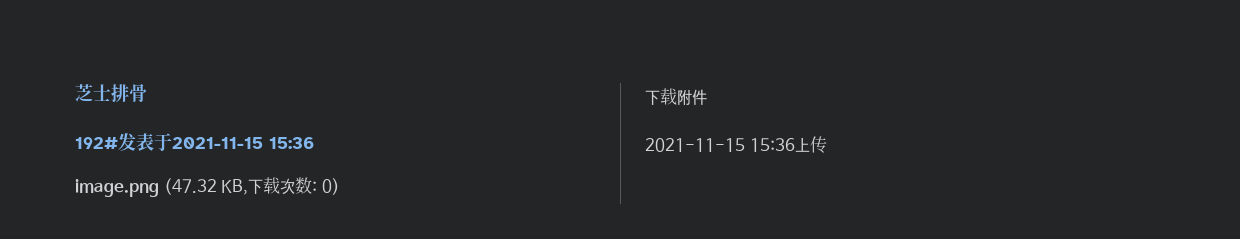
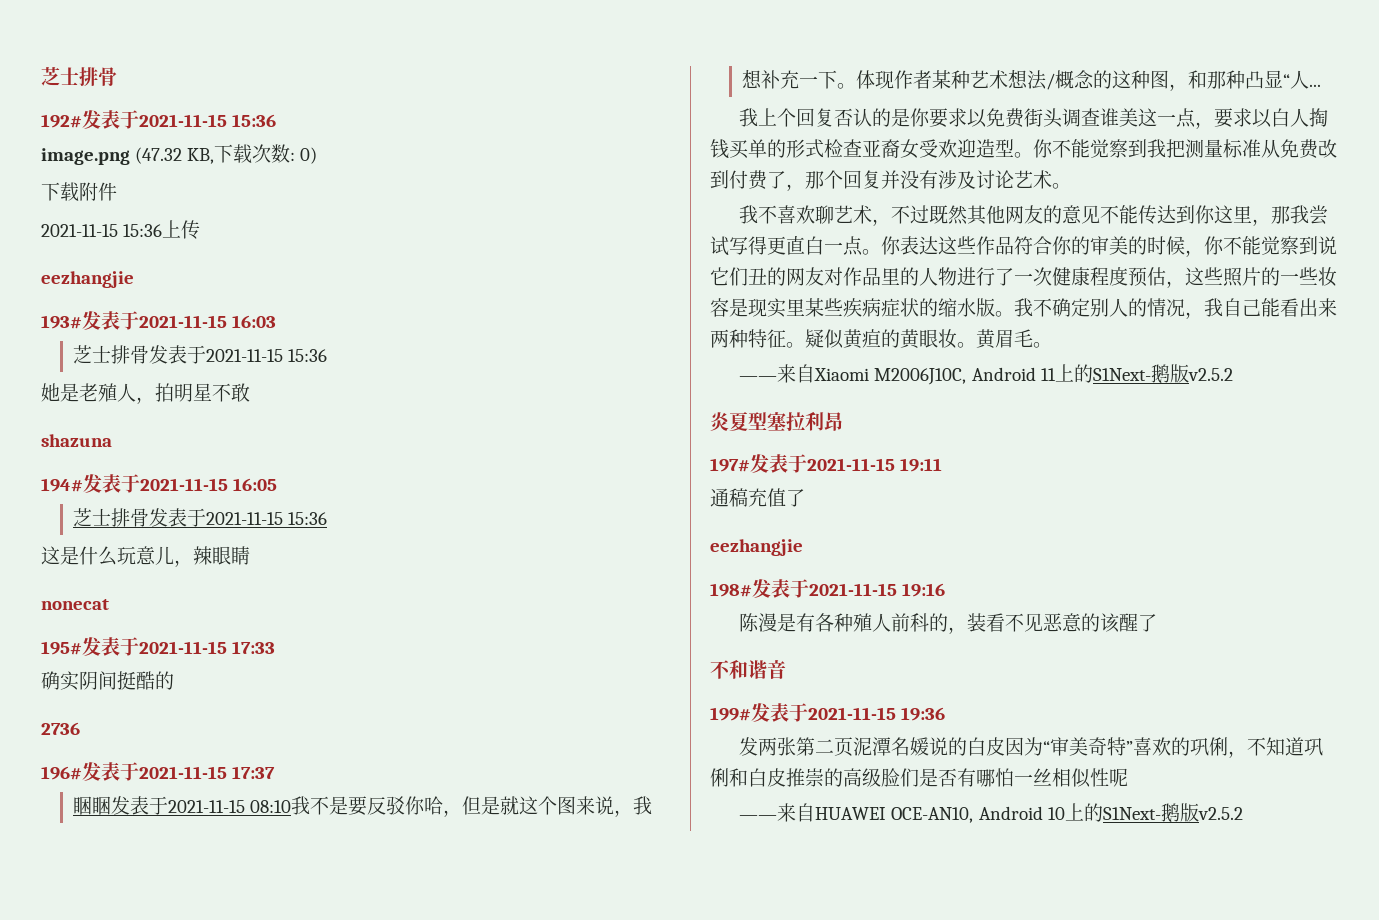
(827, 145) none -> [41,271,134,288] [41,311,277,330] [72,345,328,364] [41,383,250,404] [41,434,112,447] [41,474,278,493] [72,508,328,527] [41,546,250,567] [41,599,109,610] [41,637,276,656] [41,671,174,691] [41,722,80,735] [41,762,276,781] [72,796,653,817] [741,69,1321,91] [739,108,1329,129] [710,139,1337,159] [710,170,1071,191] [739,205,1329,226] [710,236,1337,257] [710,267,1337,288] [710,298,1337,319] [710,329,1052,349] [739,364,1233,385] [710,411,843,431] [710,454,943,473] [710,488,805,507] [710,539,803,556] [710,579,946,598] [739,613,1158,634] [710,660,786,679] [710,703,946,722] [739,737,1324,758] [710,768,1128,788] [739,803,1243,823] // eezhangjie // 193#发表于2021-11-15 16:03 // 芝士排骨发表于2021-11-15 15:36 // 她是老殖人，拍明星不敢 // shazuna // 194#发表于2021-11-15 16:05 // 芝士排骨发表于2021-11-15 15:36 // 这是什么玩意儿，辣眼睛 // nonecat // 195#发表于2021-11-15 17:33 // 确实阴间挺酷的 // 2736 // 196#发表于2021-11-15 17:37 // 睏睏发表于2021-11-15 08:10我不是要反驳你哈，但是就这个图来说，我想补充一下。体现作者某种艺术想法/概念的这种图，和那种凸显“人... // 我上个回复否认的是你要求以免费街头调查谁美这一点，要求以白人掏钱买单的形式检查亚裔女受欢迎造型。你不能觉察到我把测量标准从免费改到付费了，那个回复并没有涉及讨论艺术。 // 我不喜欢聊艺术，不过既然其他网友的意见不能传达到你这里，那我尝试写得更直白一点。你表达这些作品符合你的审美的时候，你不能觉察到说它们丑的网友对作品里的人物进行了一次健康程度预估，这些照片的一些妆容是现实里某些疾病症状的缩水版。我不确定别人的情况，我自己能看出来两种特征。疑似黄疸的黄眼妆。黄眉毛。 // ——来自Xiaomi M2006J10C, Android 11上的S1Next-鹅版v2.5.2 // 炎夏型塞拉利昂 // 197#发表于2021-11-15 19:11 // 通稿充值了 // eezhangjie // 198#发表于2021-11-15 19:16 // 陈漫是有各种殖人前科的，装看不见恶意的该醒了 // 不和谐音 // 199#发表于2021-11-15 19:36 // 发两张第二页泥潭名媛说的白皮因为“审美奇特”喜欢的巩俐，不知道巩俐和白皮推崇的高级脸们是否有哪怕一丝相似性呢 // ——来自HUAWEI OCE-AN10, Android 10上的S1Next-鹅版v2.5.2

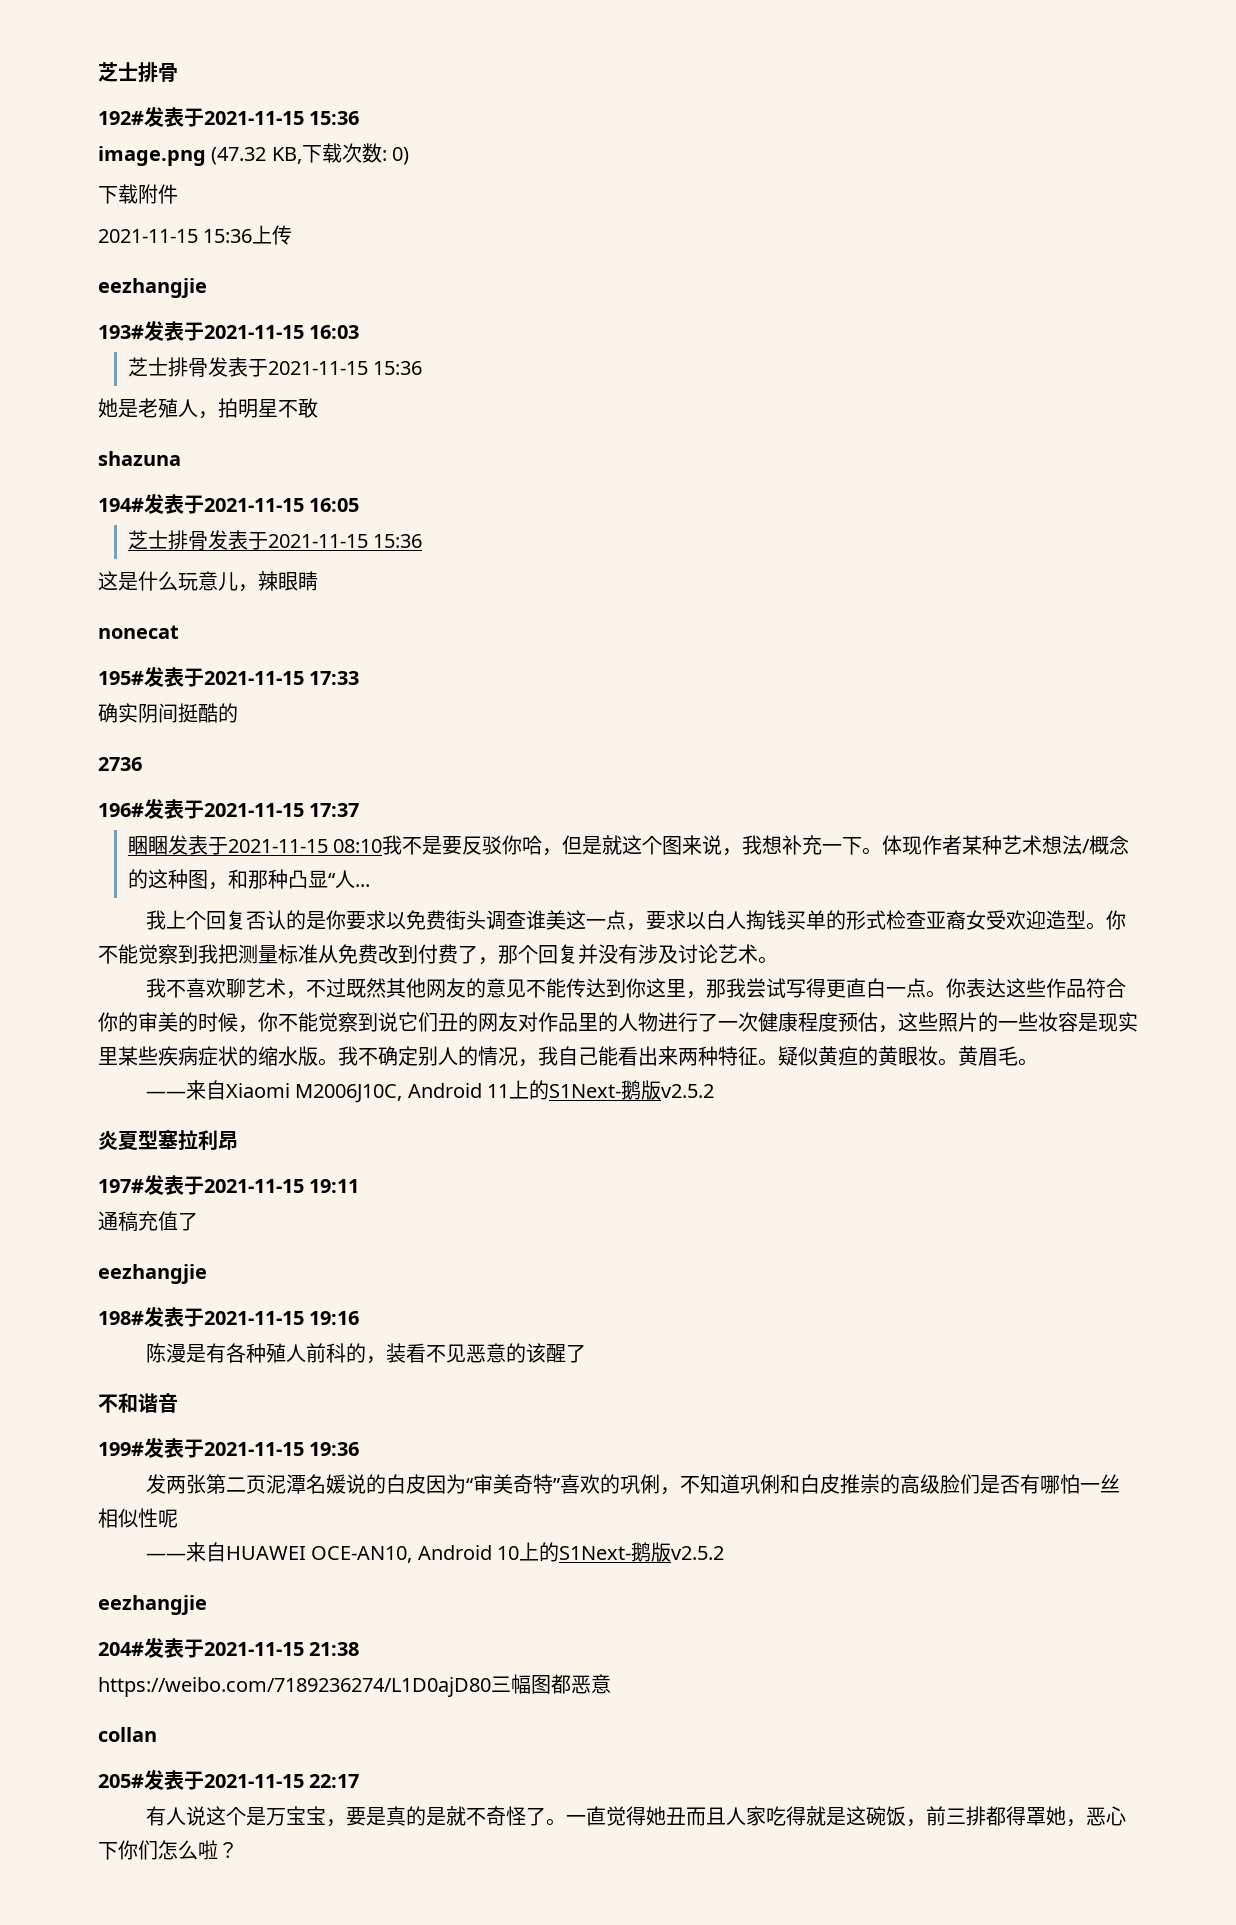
(1243, 813) none -> [98,1595,207,1615] [98,1638,360,1658] [98,1674,611,1697] [98,1727,157,1742] [98,1770,360,1790] [145,1806,1126,1827] [98,1840,238,1860] // eezhangjie // 204#发表于2021-11-15 21:38 // https://weibo.com/7189236274/L1D0ajD80三幅图都恶意 // collan // 205#发表于2021-11-15 22:17 // 有人说这个是万宝宝，要是真的是就不奇怪了。一直觉得她丑而且人家吃得就是这碗饭，前三排都得罩她，恶心下你们怎么啦？

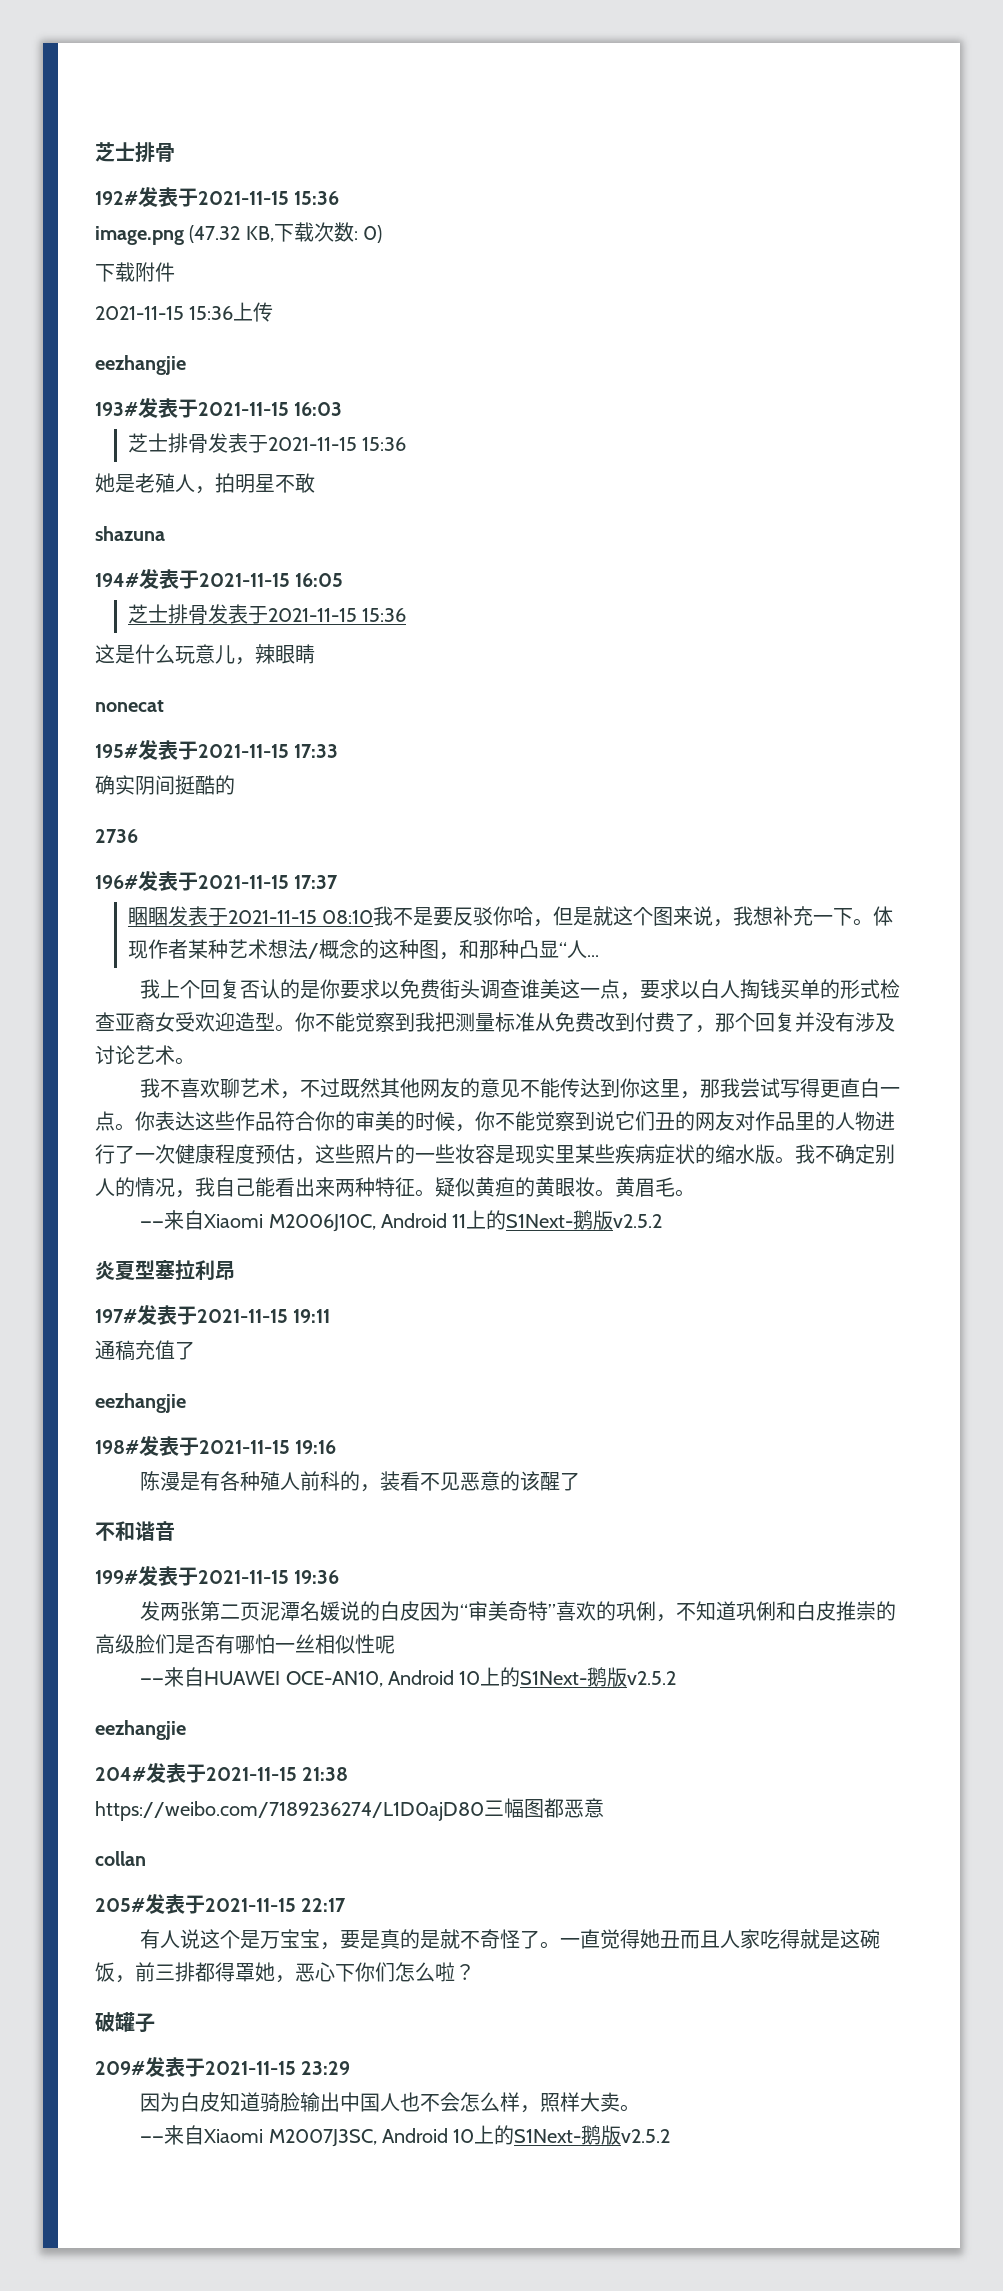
(238, 1850) none -> [95,2012,155,2033] [95,2057,351,2077] [140,2092,641,2113] [140,2125,671,2147] // 破罐子 // 209#发表于2021-11-15 23:29 // 因为白皮知道骑脸输出中国人也不会怎么样，照样大卖。 // ——来自Xiaomi M2007J3SC, Android 10上的S1Next-鹅版v2.5.2

